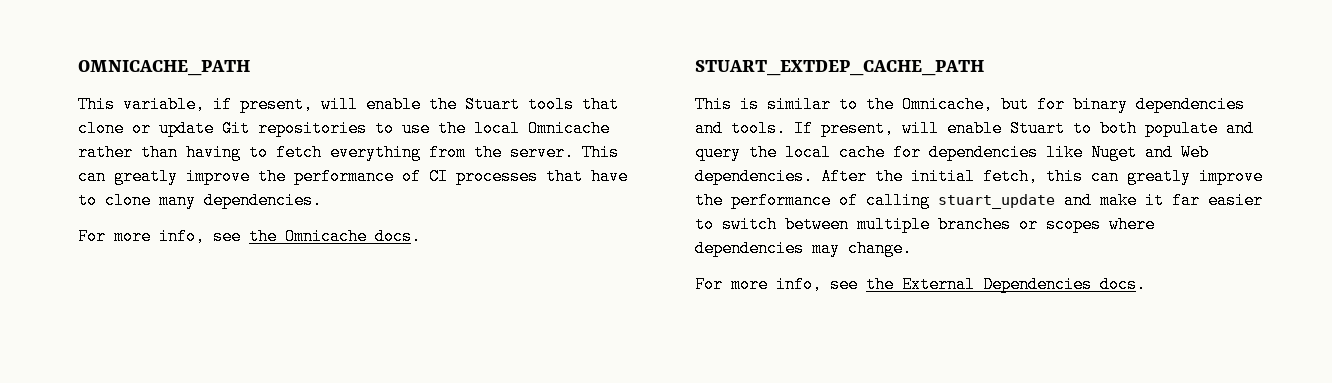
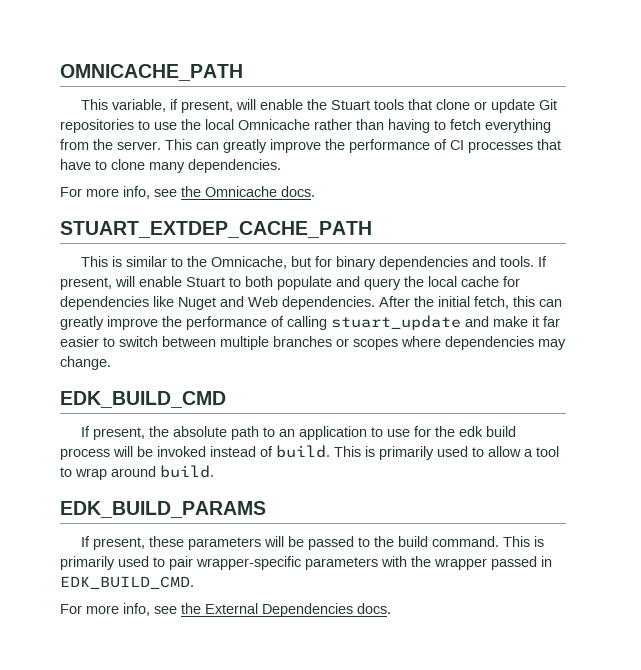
(912, 248) none -> [60,391,226,408] [80,426,516,440] [60,445,559,460] [60,465,214,480] [60,501,266,518] [80,536,544,550] [60,556,552,570] [60,576,194,589] // EDK_BUILD_CMD // If present, the absolute path to an application to use for the edk build process will be invoked instead of build. This is primarily used to allow a tool to wrap around build. // EDK_BUILD_PARAMS // If present, these parameters will be passed to the build command. This is primarily used to pair wrapper-specific parameters with the wrapper passed in EDK_BUILD_CMD.

